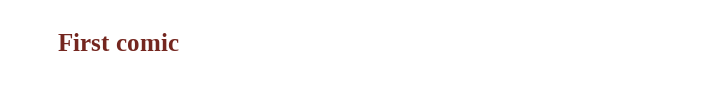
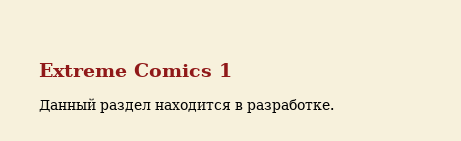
[58,33,179,51] First comic -> [39,63,232,77] [39,98,334,113] Extreme Comics 1 // Данный раздел находится в разработке.

